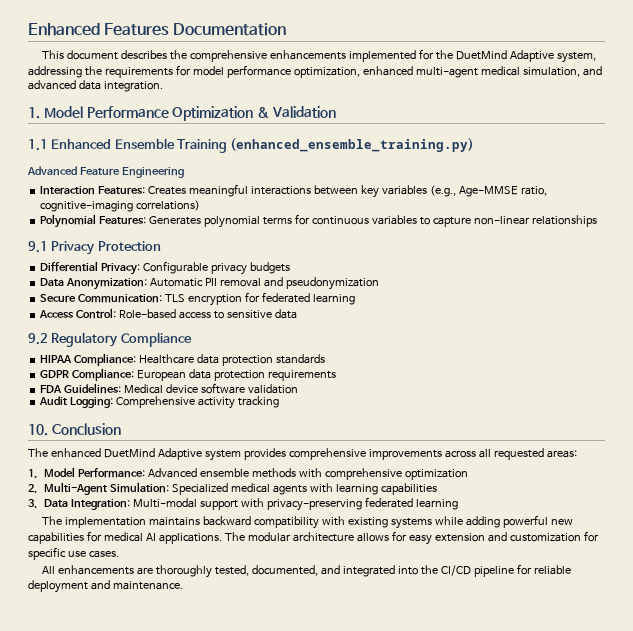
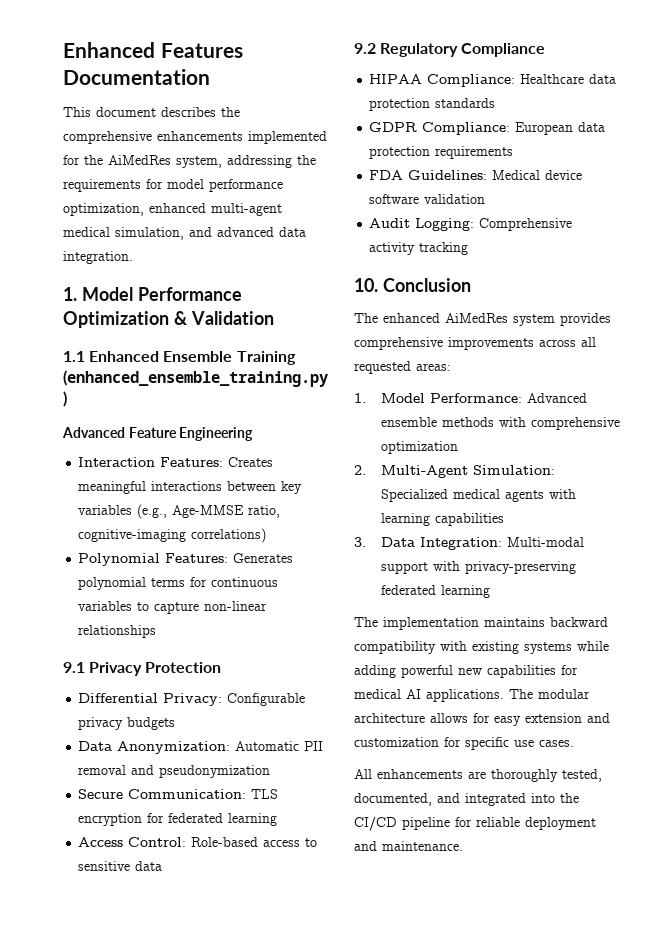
[456,50,555,62] DuetMind Adaptive -> [108,155,171,165] AiMedRes
[103,448,202,460] DuetMind Adaptive -> [445,313,508,323] AiMedRes

